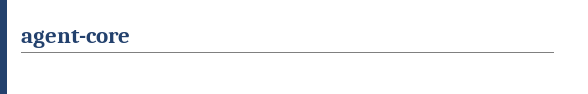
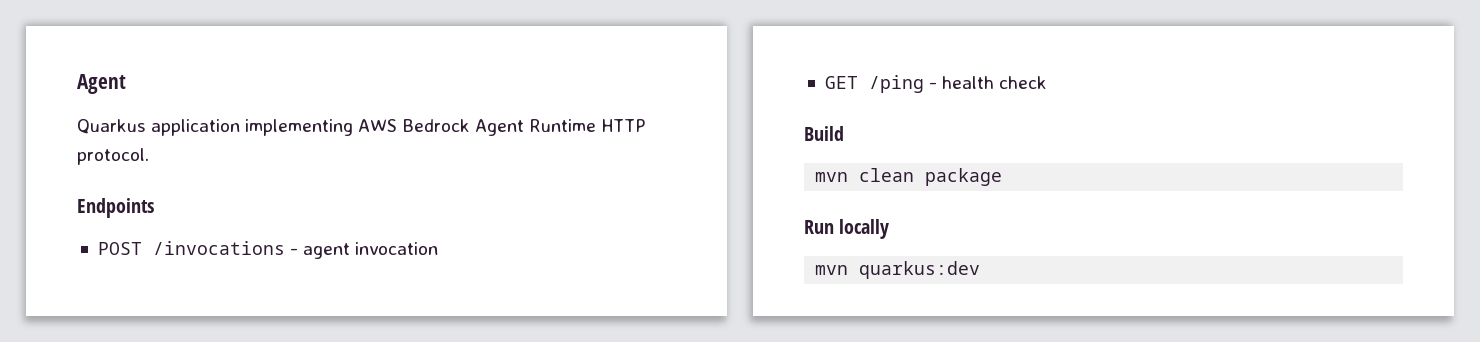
[21,30,130,48] agent-core -> [77,74,126,94] [77,119,645,136] [77,148,149,165] [77,198,154,218] [97,241,439,259] [824,75,1048,93] [804,126,844,141] [815,168,1003,186] [804,219,890,239] [815,261,981,279] Agent // Quarkus application implementing AWS Bedrock Agent Runtime HTTP protocol. // Endpoints // POST /invocations - agent invocation // GET /ping - health check // Build // mvn clean package // Run locally // mvn quarkus:dev

